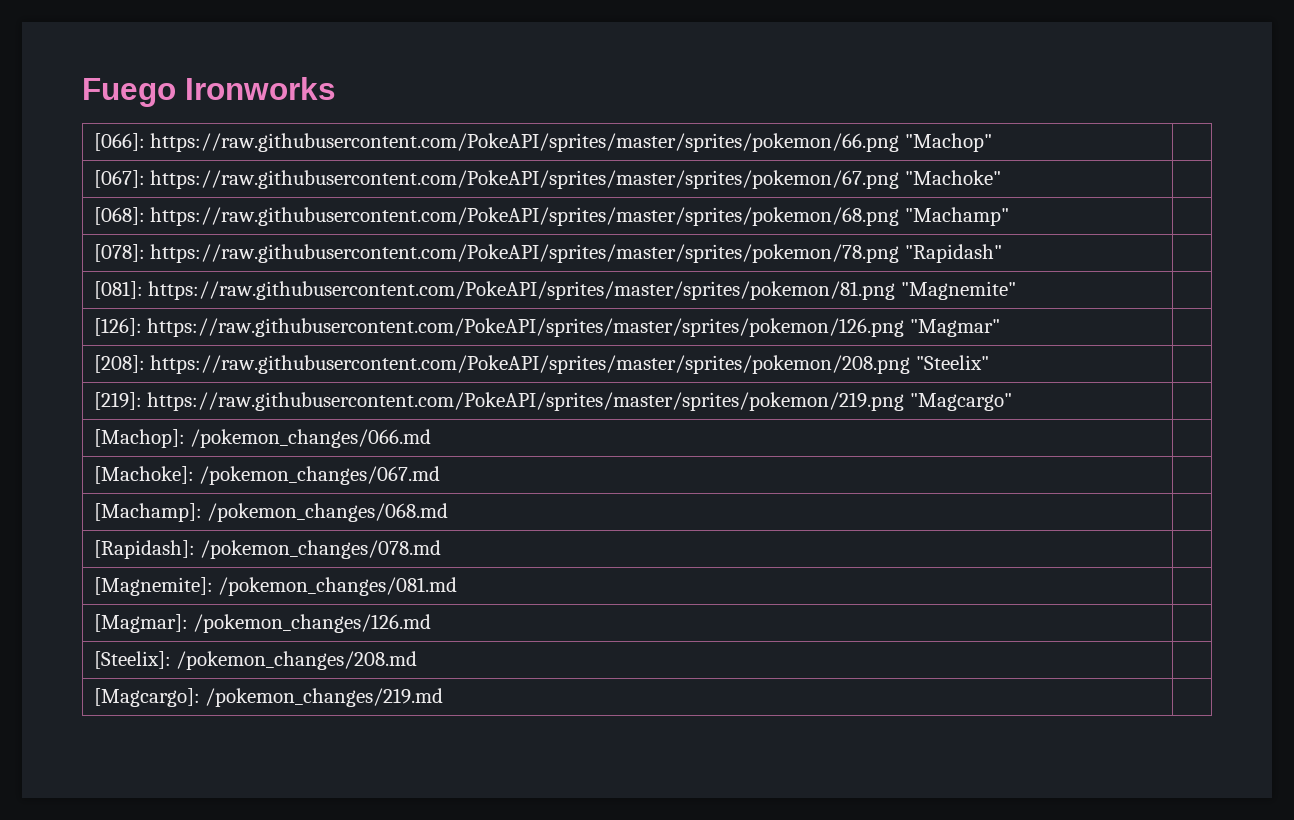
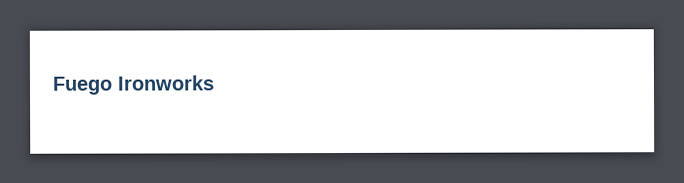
[93,133,992,152] [93,170,1001,189] [93,207,1009,226] [93,244,1002,263] [93,281,1016,300] [93,318,1000,337] [93,355,989,374] [93,392,1012,411] [93,429,432,448] [93,466,441,485] [93,503,449,522] [93,540,442,559] [93,577,458,596] [93,614,432,633] [93,651,418,670] [93,688,444,707] // [066]: https://raw.githubusercontent.com/PokeAPI/sprites/master/sprites/pokemon/66.png "Machop" | // [067]: https://raw.githubusercontent.com/PokeAPI/sprites/master/sprites/pokemon/67.png "Machoke" | // [068]: https://raw.githubusercontent.com/PokeAPI/sprites/master/sprites/pokemon/68.png "Machamp" | // [078]: https://raw.githubusercontent.com/PokeAPI/sprites/master/sprites/pokemon/78.png "Rapidash" | // [081]: https://raw.githubusercontent.com/PokeAPI/sprites/master/sprites/pokemon/81.png "Magnemite" | // [126]: https://raw.githubusercontent.com/PokeAPI/sprites/master/sprites/pokemon/126.png "Magmar" | // [208]: https://raw.githubusercontent.com/PokeAPI/sprites/master/sprites/pokemon/208.png "Steelix" | // [219]: https://raw.githubusercontent.com/PokeAPI/sprites/master/sprites/pokemon/219.png "Magcargo" | // [Machop]: /pokemon_changes/066.md | // [Machoke]: /pokemon_changes/067.md | // [Machamp]: /pokemon_changes/068.md | // [Rapidash]: /pokemon_changes/078.md | // [Magnemite]: /pokemon_changes/081.md | // [Magmar]: /pokemon_changes/126.md | // [Steelix]: /pokemon_changes/208.md | // [Magcargo]: /pokemon_changes/219.md | -> (214, 83) none

